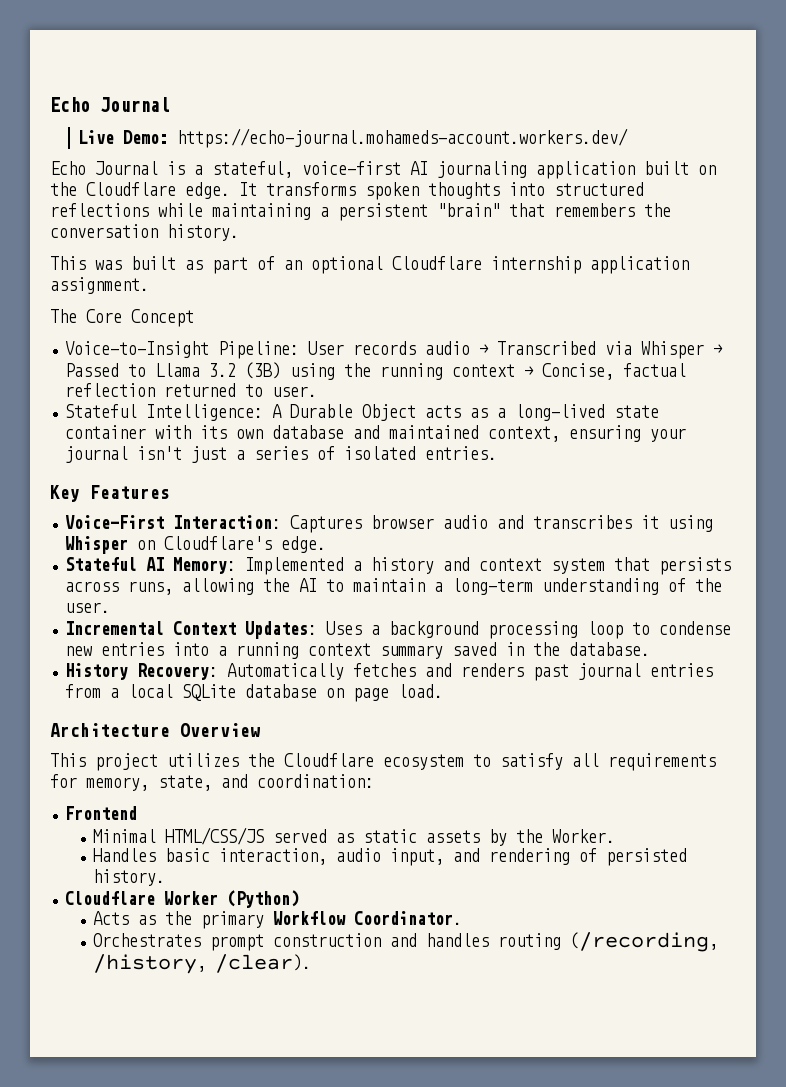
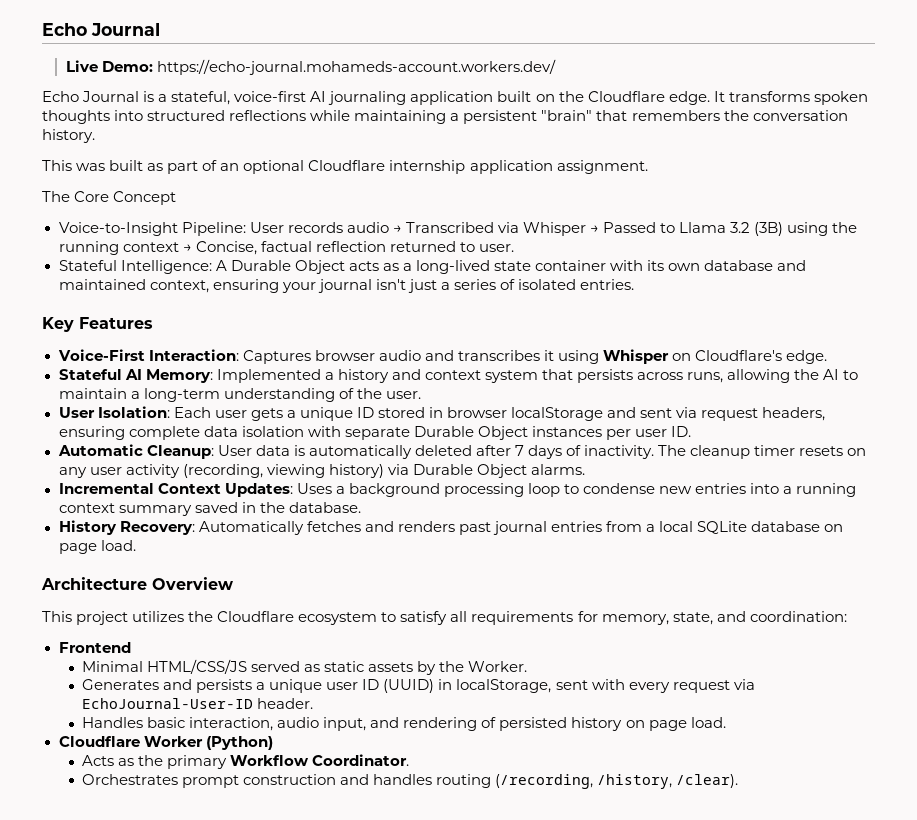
(111, 607) none -> [58,406,826,421] [58,426,692,440] [57,444,867,459] [58,464,585,478] // User Isolation: Each user gets a unique ID stored in browser localStorage and sent via request headers, ensuring complete data isolation with separate Durable Object instances per user ID. // Automatic Cleanup: User data is automatically deleted after 7 days of inactivity. The cleanup timer resets on any user activity (recording, viewing history) via Durable Object alarms.
(616, 836) none -> [82,679,755,693] [82,698,314,709] // Generates and persists a unique user ID (UUID) in localStorage, sent with every request via EchoJournal-User-ID header.
[93,869,166,886] history. -> [571,717,726,731] history on page load.

